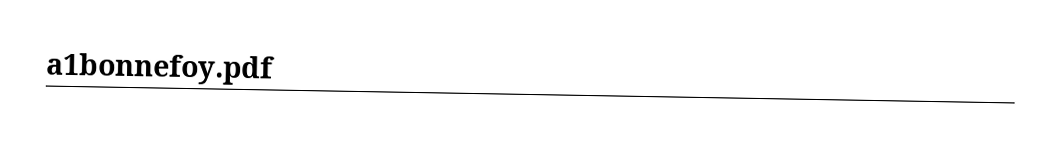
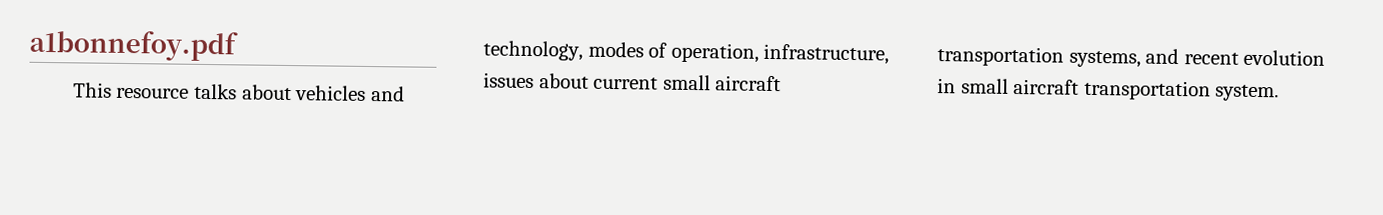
(275, 69) none -> [72,82,405,102] [483,40,890,65] [483,72,782,92] [937,46,1326,68] [937,78,1280,102] // This resource talks about vehicles and technology, modes of operation, infrastructure, issues about current small aircraft transportation systems, and recent evolution in small aircraft transportation system.

